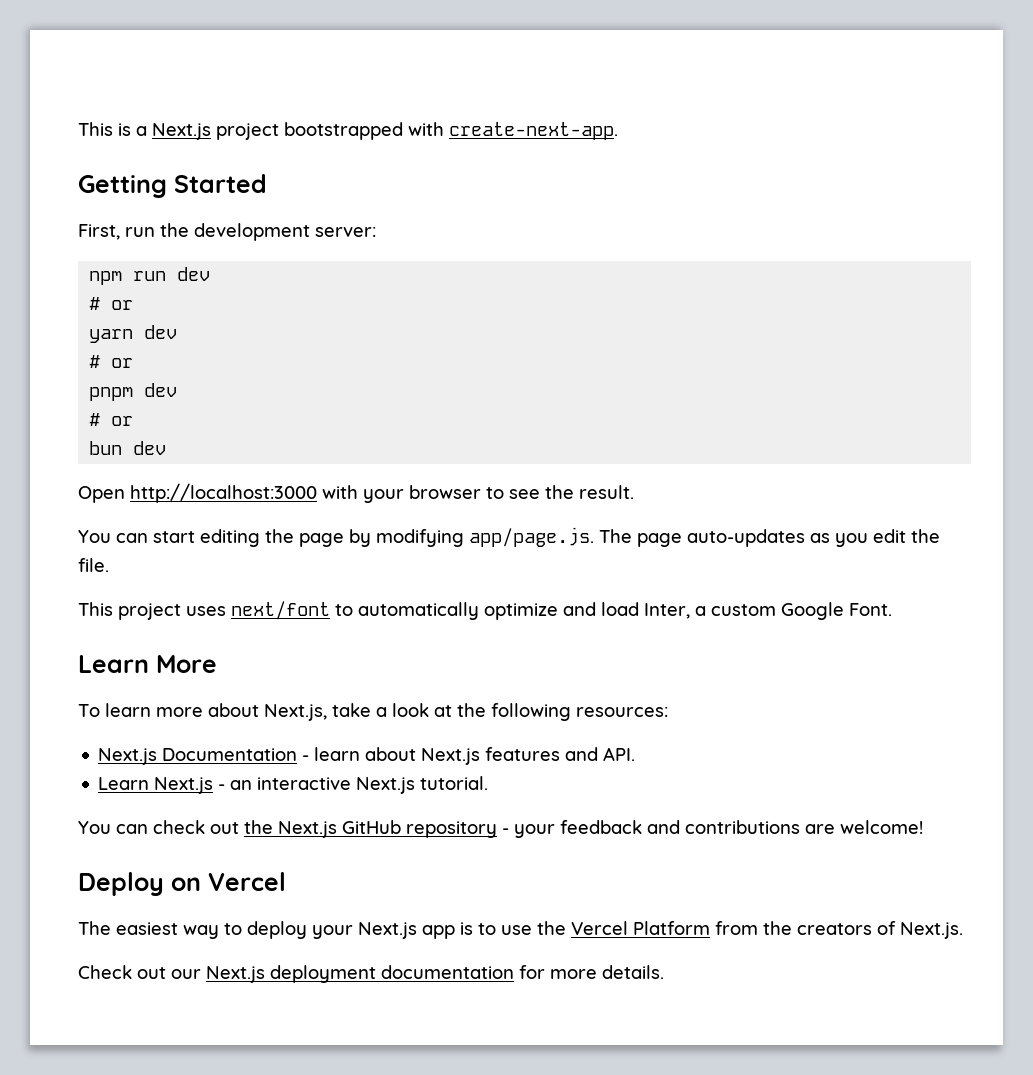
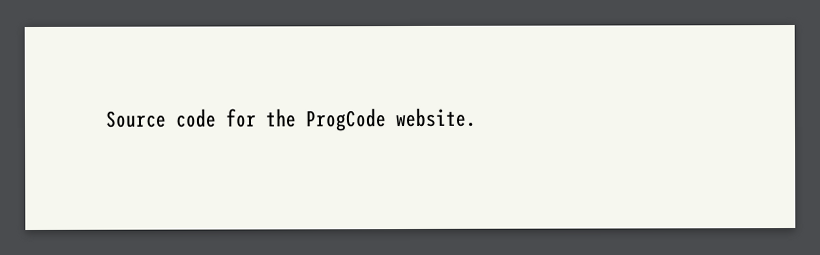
[78,122,618,140] [78,174,267,198] [78,223,376,241] [89,267,211,285] [89,297,134,310] [89,325,178,343] [89,355,134,368] [89,383,178,401] [89,413,134,426] [89,441,167,455] [78,483,634,503] [78,527,940,547] [78,558,109,572] [78,601,892,620] [78,655,217,673] [78,703,668,721] [98,747,636,765] [98,776,489,794] [78,820,923,838] [78,872,286,896] [78,921,963,939] [78,965,664,983] This is a Next.js project bootstrapped with create-next-app. // Getting Started // First, run the development server: // npm run dev // # or // yarn dev // # or // pnpm dev // # or // bun dev // Open http://localhost:3000 with your browser to see the result. // You can start editing the page by modifying app/page.js. The page auto-updates as you edit the file. // This project uses next/font to automatically optimize and load Inter, a custom Google Font. // Learn More // To learn more about Next.js, take a look at the following resources: // Next.js Documentation - learn about Next.js features and API. // Learn Next.js - an interactive Next.js tutorial. // You can check out the Next.js GitHub repository - your feedback and contributions are welcome! // Deploy on Vercel // The easiest way to deploy your Next.js app is to use the Vercel Platform from the creators of Next.js. // Check out our Next.js deployment documentation for more details. -> [105,107,476,132] Source code for the ProgCode website.

